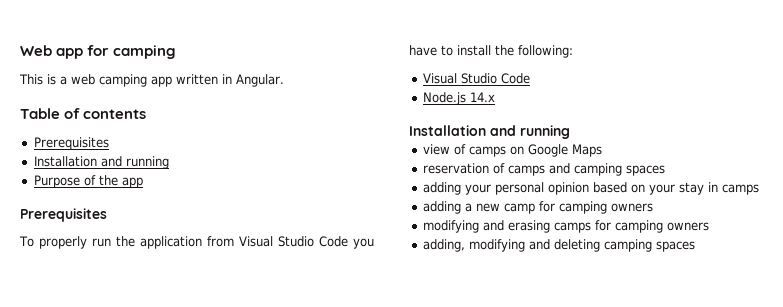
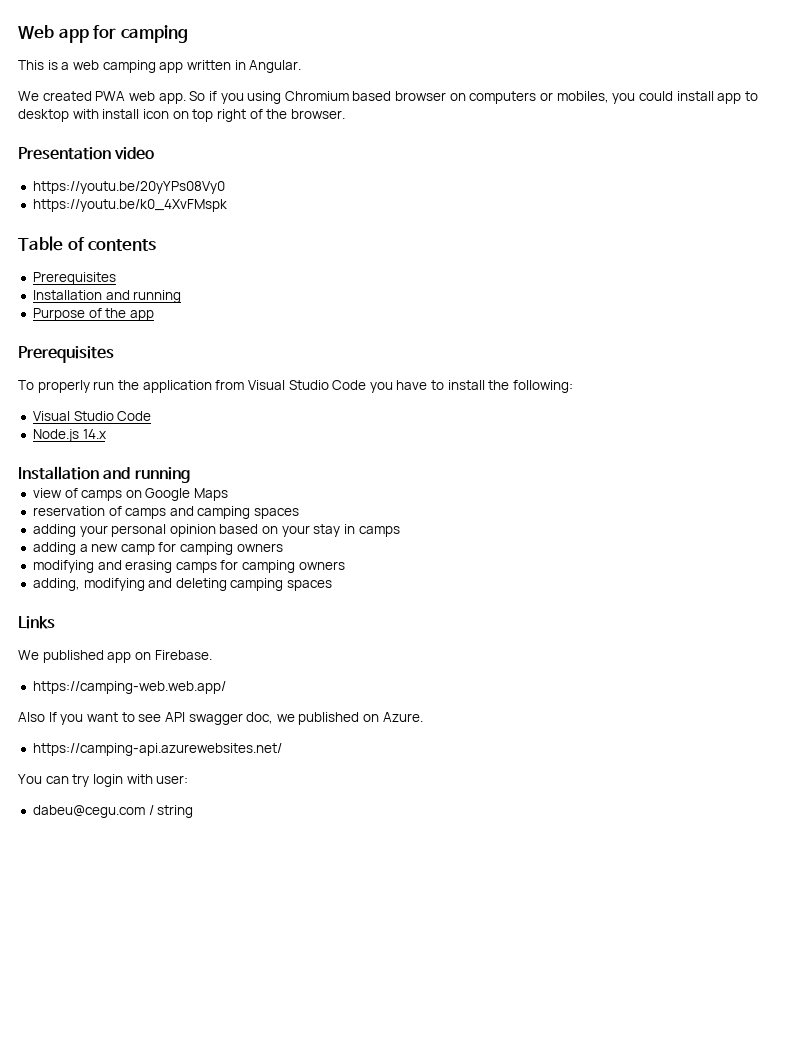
(284, 80) none -> [18,91,758,104] [18,109,345,122] [18,147,155,160] [32,181,225,194] [32,199,227,212] // We created PWA web app. So if you using Chromium based browser on computers or mobiles, you could install app to desktop with install icon on top right of the browser. // Presentation video // https://youtu.be/20yYPs08Vy0 // https://youtu.be/k0_4XvFMspk
(695, 246) none -> [18,616,55,629] [18,650,212,663] [32,681,226,694] [18,712,423,725] [32,743,282,756] [18,774,189,787] [32,805,194,818] // Links // We published app on Firebase. // https://camping-web.web.app/ // Also If you want to see API swagger doc, we published on Azure. // https://camping-api.azurewebsites.net/ // You can try login with user: // dabeu@cegu.com / string

